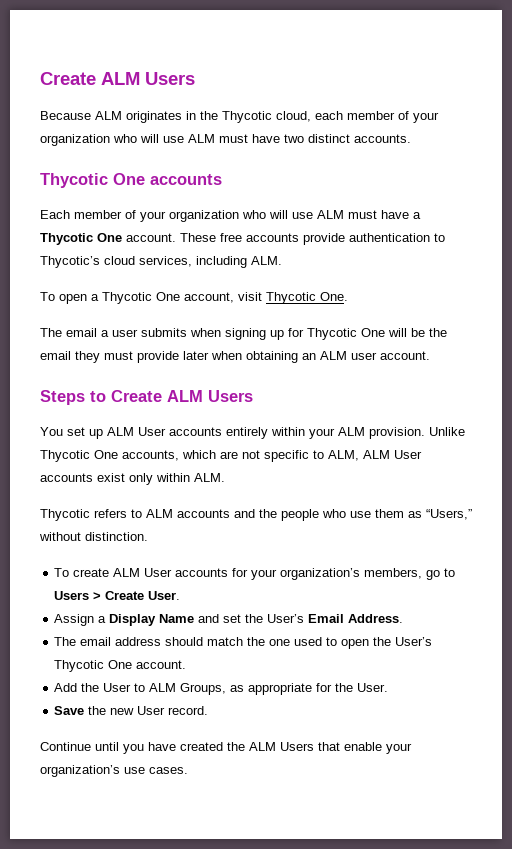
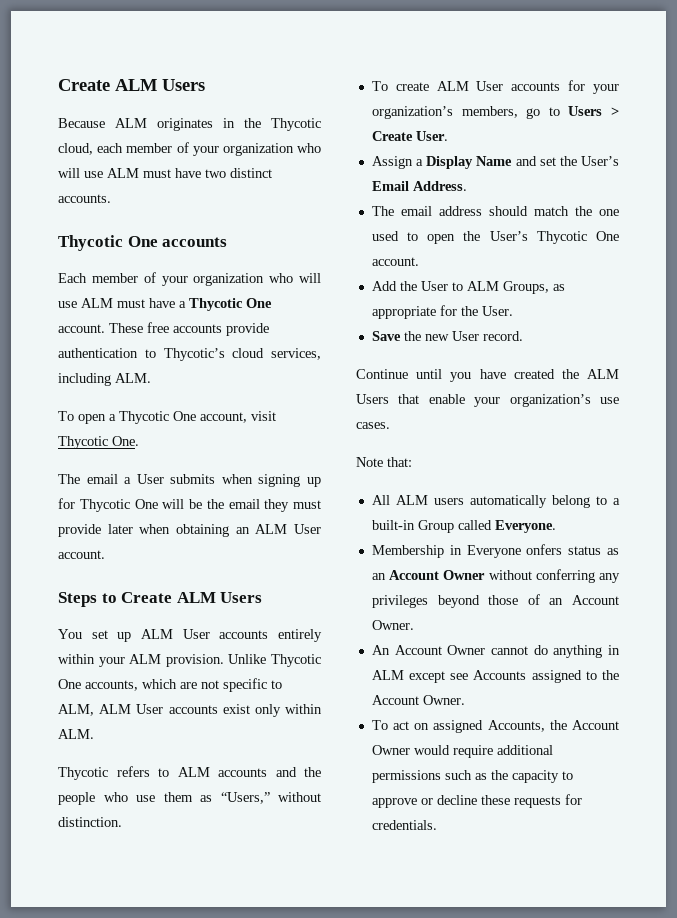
[112,329,138,337] user -> [136,474,164,484] User
[351,352,377,360] user -> [294,524,321,534] User
(188, 770) none -> [356,457,412,467] [371,495,620,508] [371,520,556,533] [371,544,619,558] [371,569,620,583] [371,594,619,608] [371,620,414,630] [371,645,620,658] [371,670,619,683] [371,695,465,705] [371,720,619,733] [371,745,553,758] [371,770,573,783] [371,794,582,808] [371,820,437,830] // Note that: // All ALM users automatically belong to a built-in Group called Everyone. // Membership in Everyone onfers status as an Account Owner without conferring any privileges beyond those of an Account Owner. // An Account Owner cannot do anything in ALM except see Accounts assigned to the Account Owner. // To act on assigned Accounts, the Account Owner would require additional permissions such as the capacity to approve or decline these requests for credentials.

